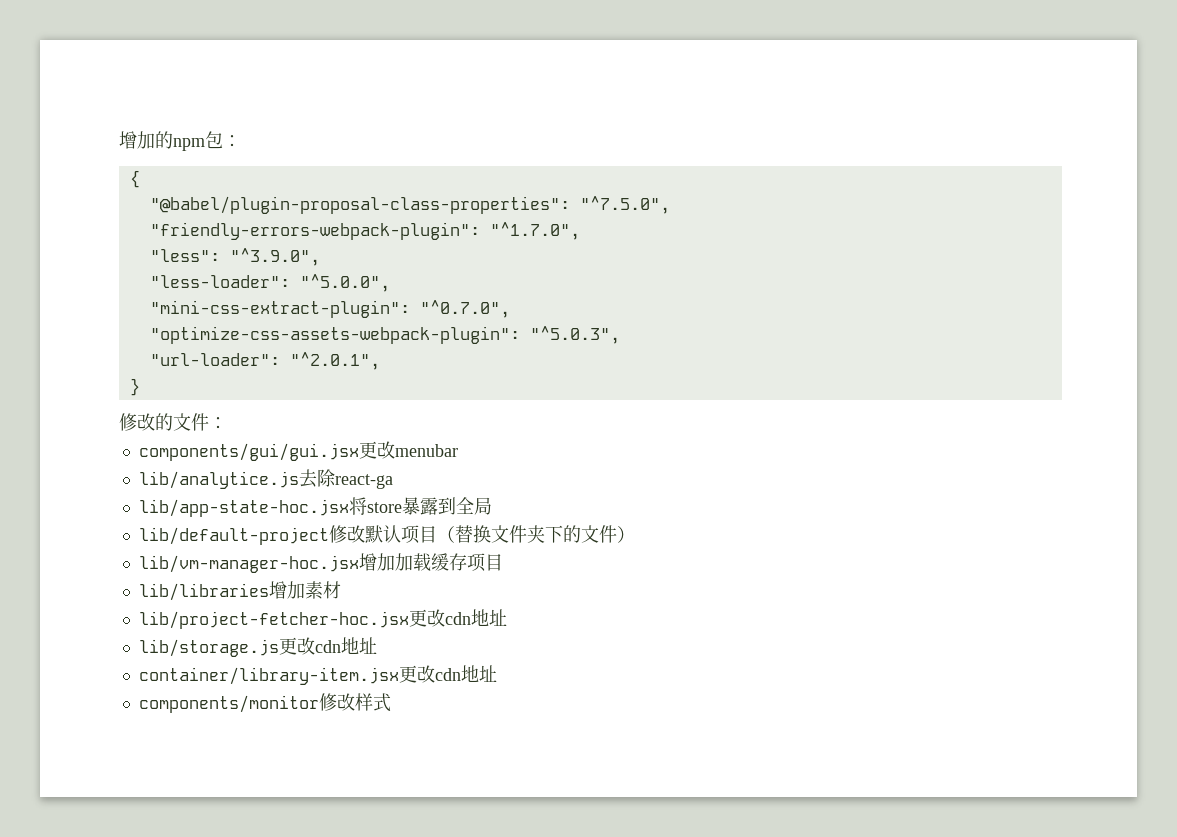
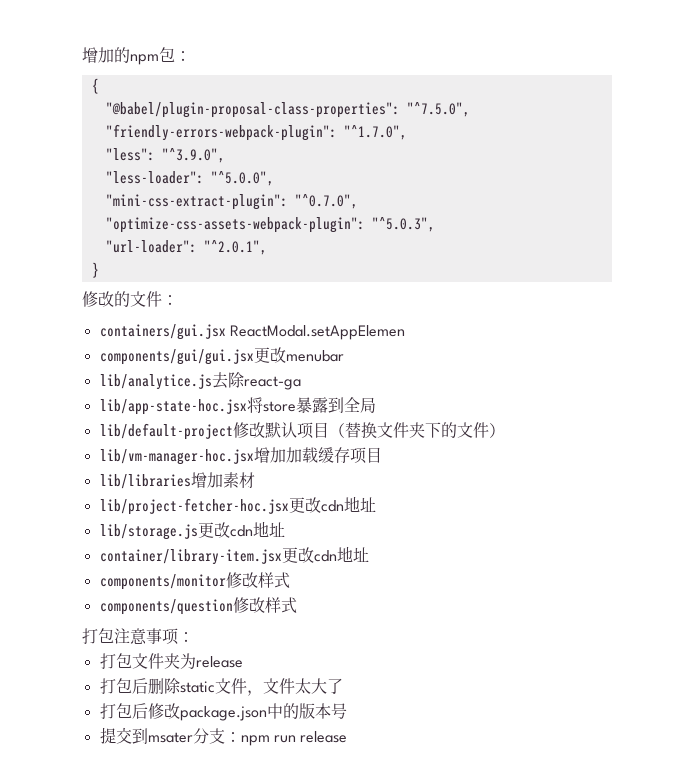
(227, 423) none -> [99,324,405,340] // containers/gui.jsx ReactModal.setAppElemen
(391, 702) none -> [99,597,297,615] [82,628,194,645] [99,653,243,669] [99,678,343,696] [99,703,347,721] [99,727,348,746] // components/question修改样式 // 打包注意事项： // 打包文件夹为release // 打包后删除static文件，文件太大了 // 打包后修改package.json中的版本号 // 提交到msater分支：npm run release

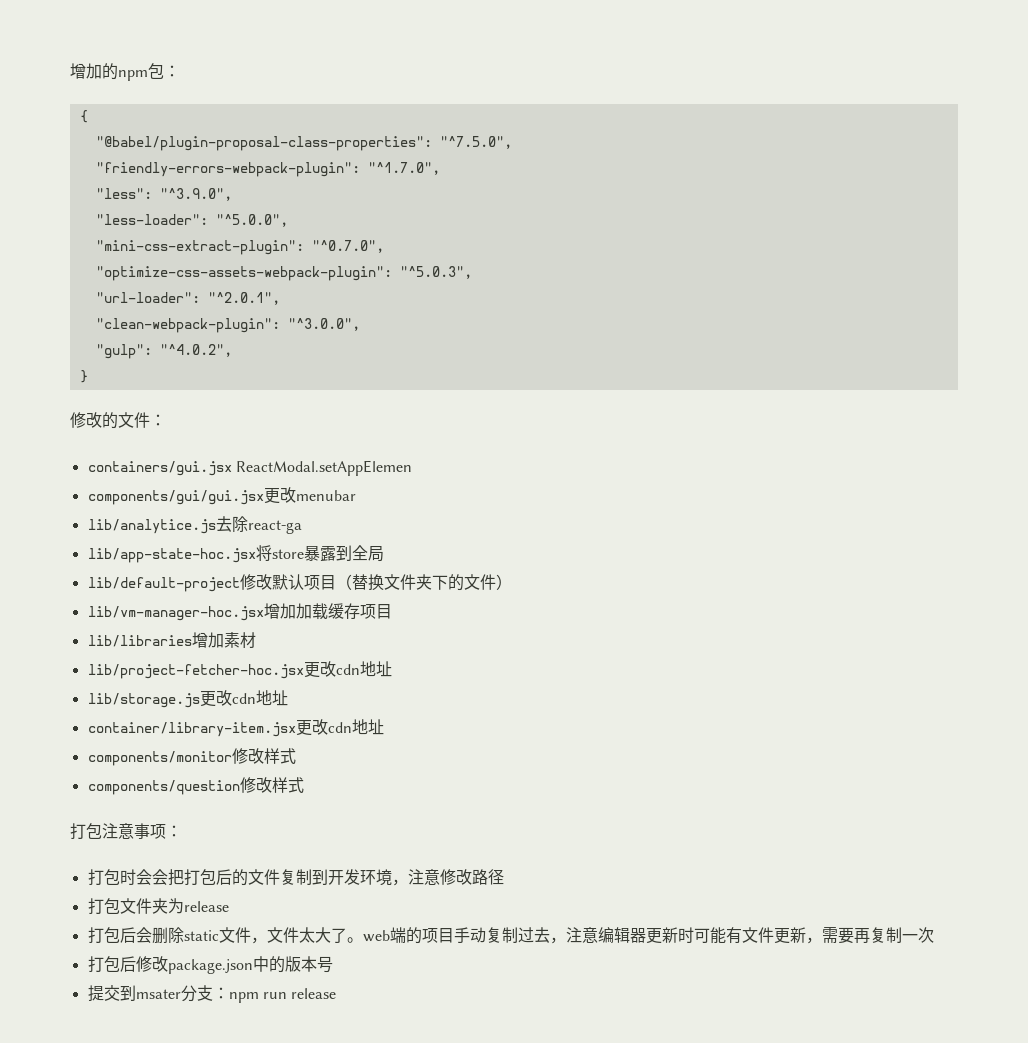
(267, 247) none -> [95,318,360,333] [95,344,232,359] // "clean-webpack-plugin": "^3.0.0", // "gulp": "^4.0.2",
(194, 637) none -> [87,869,504,886] // 打包时会会把打包后的文件复制到开发环境，注意修改路径
(148, 686) none -> [135,927,152,943] 会
(343, 686) none -> [346,927,934,944] 。web端的项目手动复制过去，注意编辑器更新时可能有文件更新，需要再复制一次

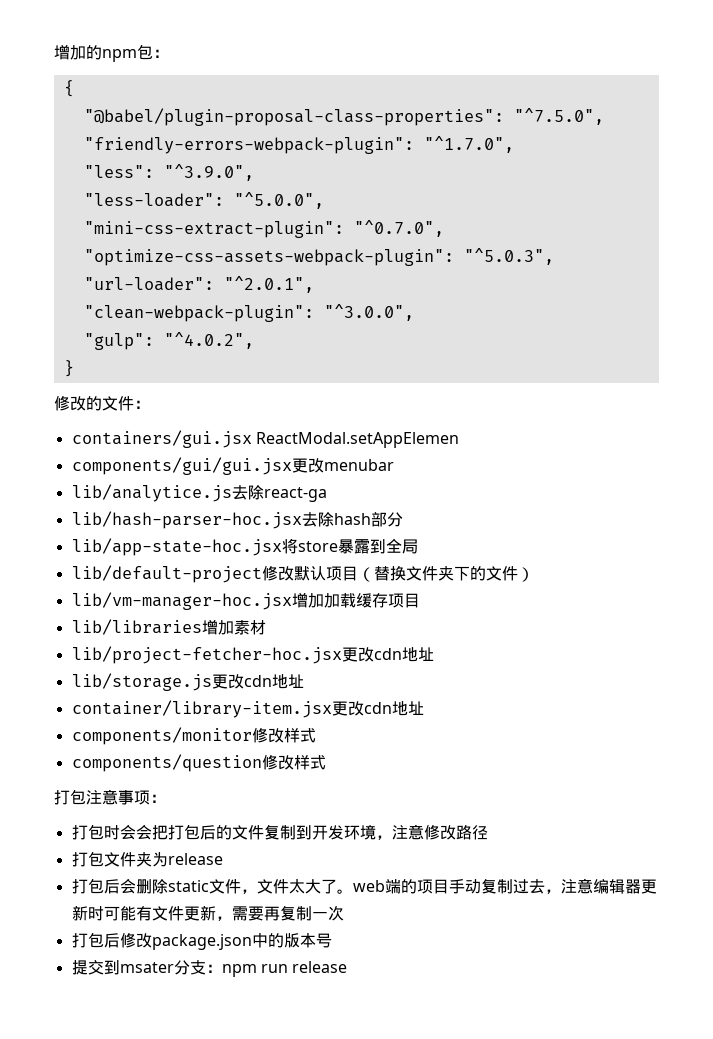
(302, 527) none -> [71,511,403,529] // lib/hash-parser-hoc.jsx去除hash部分

